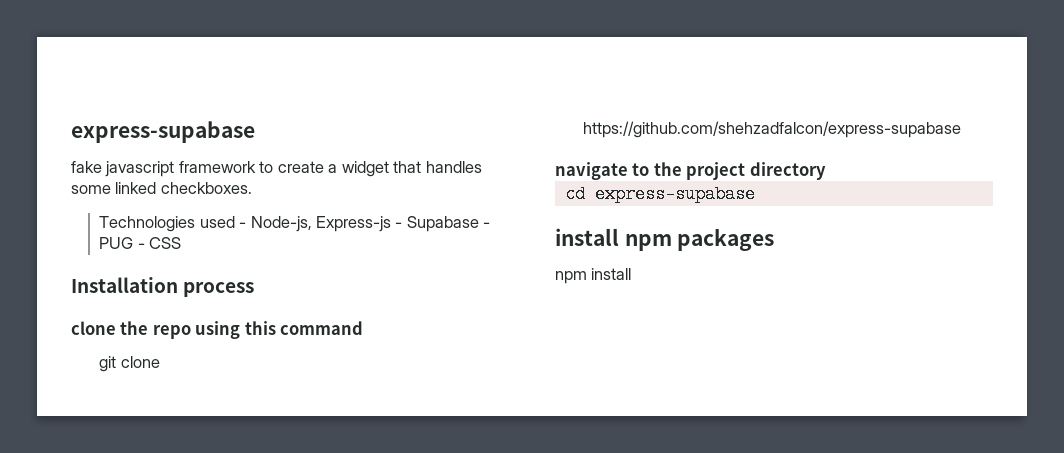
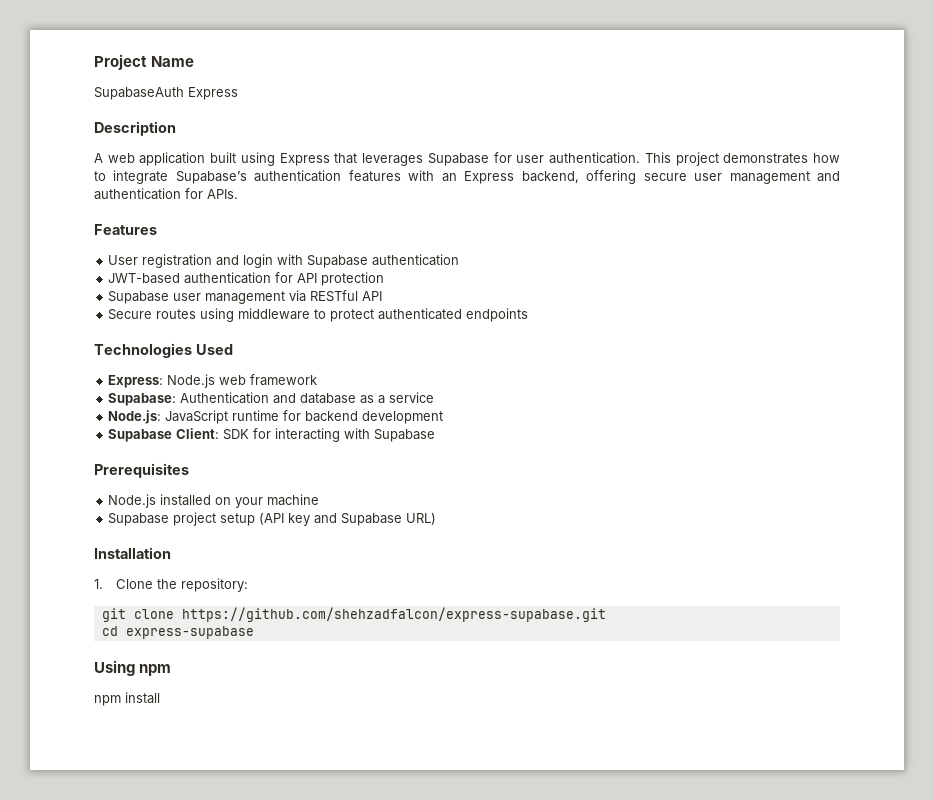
[71,121,255,143] [71,161,482,177] [71,182,252,194] [99,216,491,232] [99,237,182,249] [71,277,255,297] [71,321,364,339] [99,356,160,372] [583,121,962,138] [555,162,826,180] express-supabase // fake javascript framework to create a widget that handles some linked checkboxes. // Technologies used - Node-js, Express-js - Supabase - PUG - CSS // Installation process // clone the repo using this command // git clone https://github.com/shehzadfalcon/express-supabase // navigate to the project directory -> [94,54,195,70] [94,87,238,100] [94,121,176,136] [94,152,841,166] [94,170,840,184] [94,188,238,200] [94,224,157,235] [108,254,460,268] [108,272,385,286] [108,290,383,304] [108,308,529,322] [94,343,233,358] [108,374,318,388] [108,392,435,406] [108,410,444,424] [108,428,436,442] [94,463,189,478] [108,494,320,508] [108,512,437,526] [94,547,171,559] [94,578,249,592] [101,607,606,622] Project Name // SupabaseAuth Express // Description // A web application built using Express that leverages Supabase for user authentication. This project demonstrates how to integrate Supabase’s authentication features with an Express backend, offering secure user management and authentication for APIs. // Features // User registration and login with Supabase authentication // JWT-based authentication for API protection // Supabase user management via RESTful API // Secure routes using middleware to protect authenticated endpoints // Technologies Used // Express: Node.js web framework // Supabase: Authentication and database as a service // Node.js: JavaScript runtime for backend development // Supabase Client: SDK for interacting with Supabase // Prerequisites // Node.js installed on your machine // Supabase project setup (API key and Supabase URL) // Installation // 1. Clone the repository: // git clone https://github.com/shehzadfalcon/express-supabase.git
[555,228,775,251] install npm packages -> [94,660,172,676] Using npm

